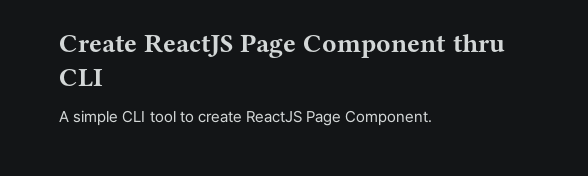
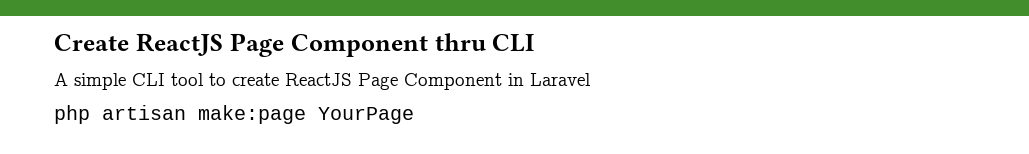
[345,110,433,126] Component. -> [404,73,591,90] [54,105,414,124] Component in Laravel // php artisan make:page YourPage

